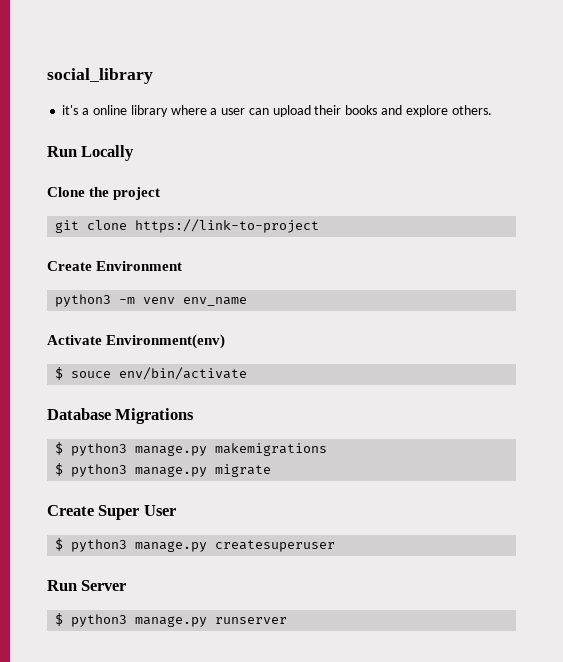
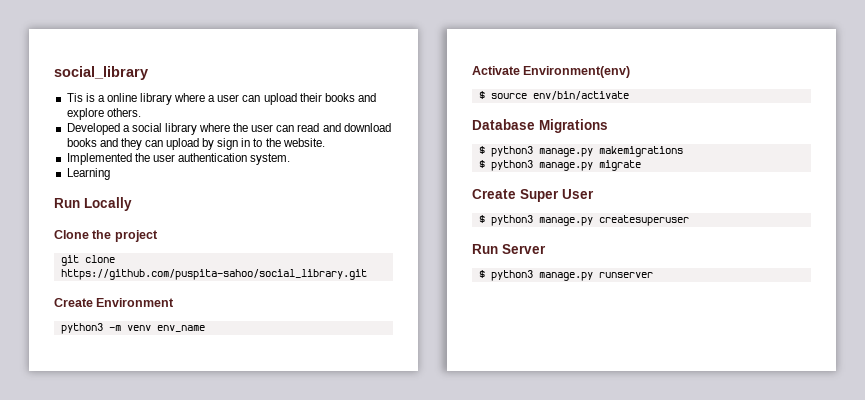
[62,105,79,115] it's -> [66,93,95,102] Tis is
(492, 110) none -> [66,123,391,135] [66,138,325,150] [66,153,291,165] [66,168,110,180] // Developed a social library where the user can read and download books and they can upload by sign in to the website. // Implemented the user authentication system. // Learning
[135,219,320,233] https://link-to-project -> [60,269,367,280] https://github.com/puspita-sahoo/social_library.git
[71,371,112,378] souce -> [490,93,527,99] source

